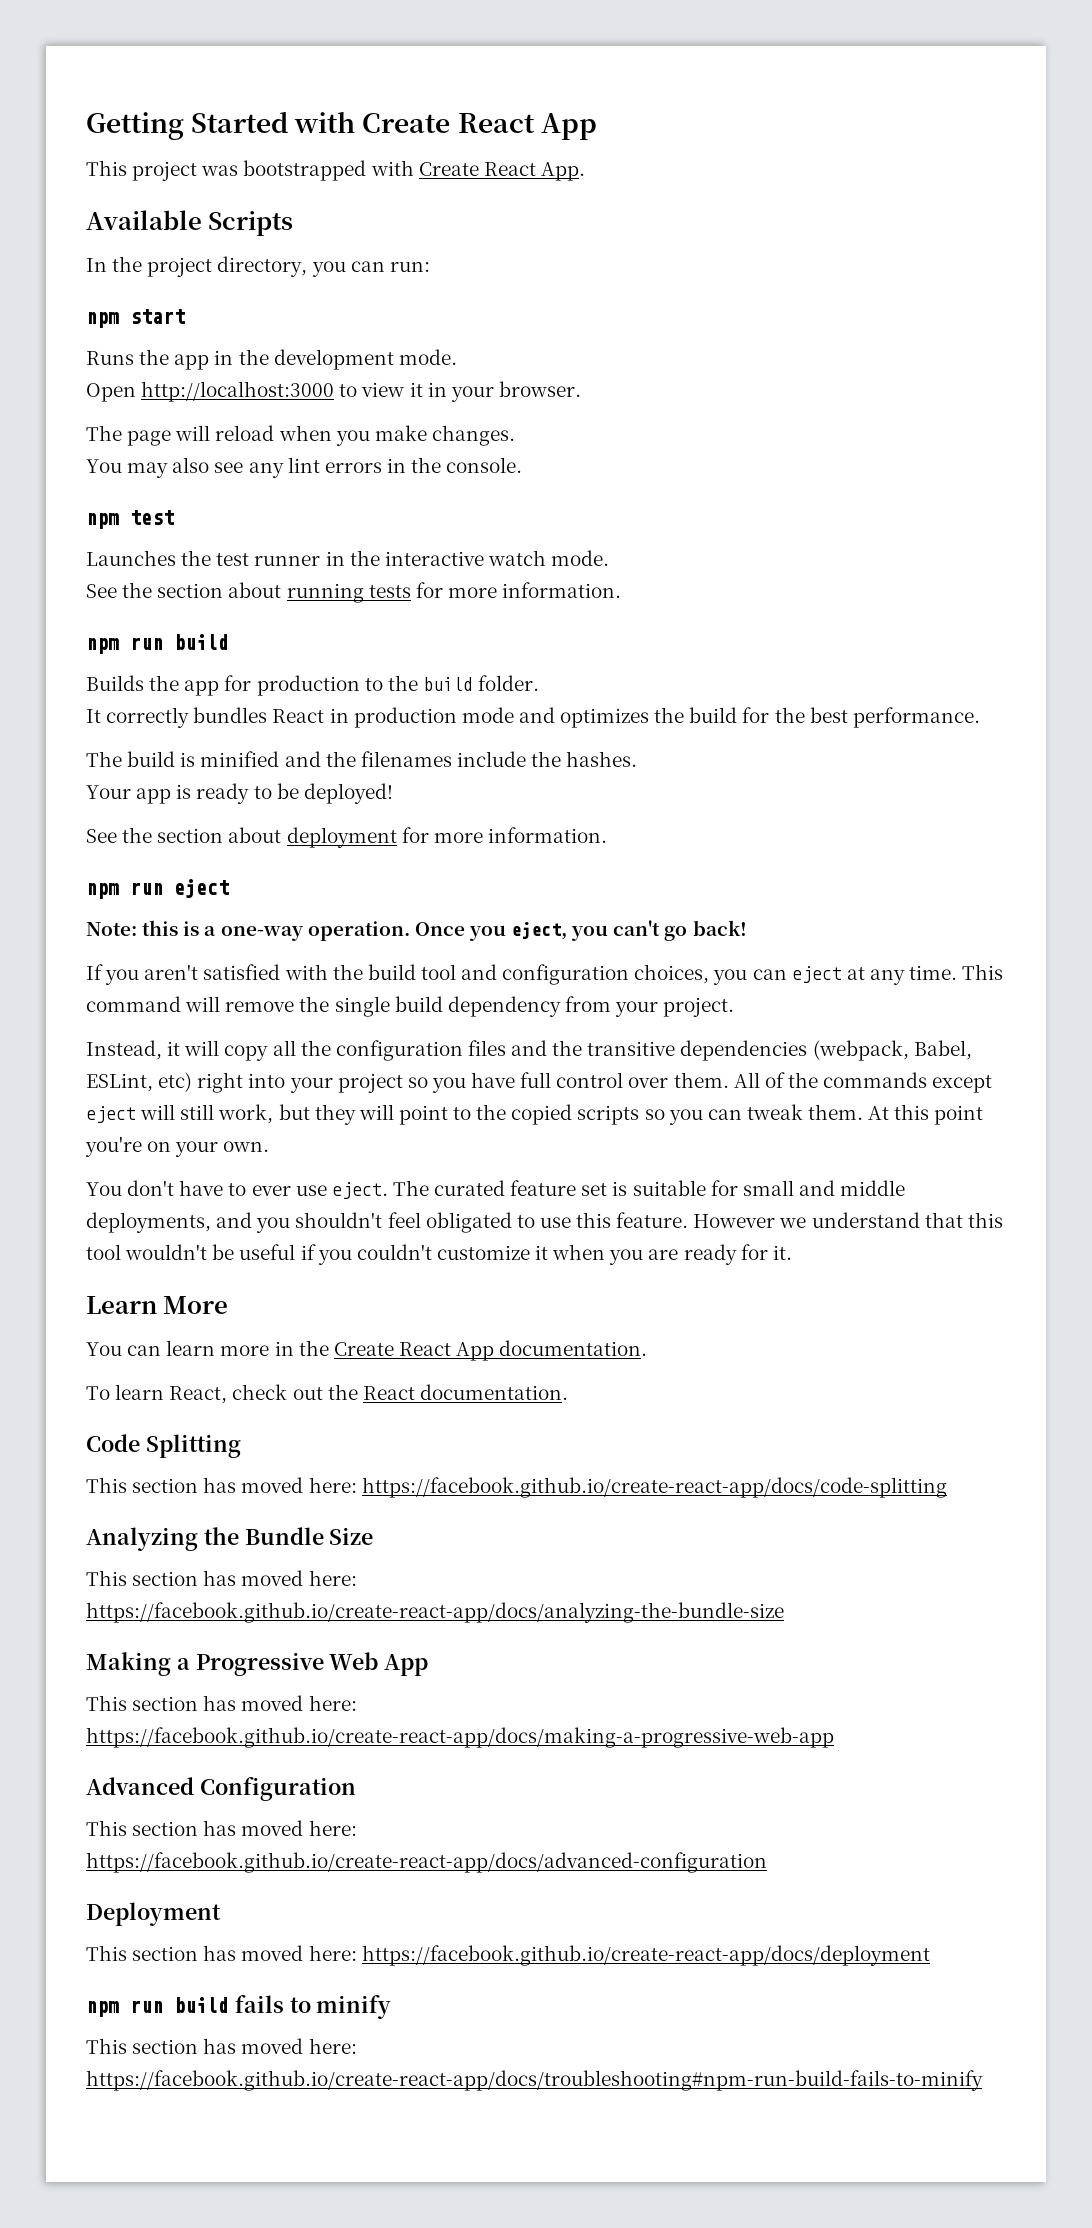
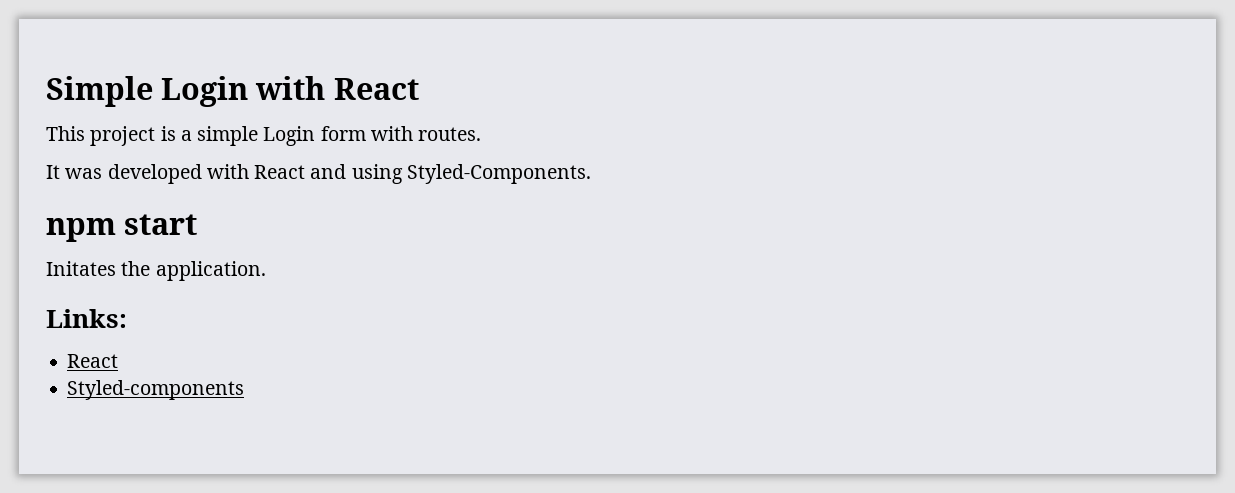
[86,111,597,140] Getting Started with Create React App -> [46,76,419,107] Simple Login with React
[201,160,585,181] [86,210,294,236] [86,256,430,277] [86,309,185,328] [86,349,457,370] [86,381,581,402] [86,425,515,446] [86,457,523,478] [86,510,174,529] [86,550,610,566] [86,582,622,603] [86,634,229,654] [86,675,540,696] [86,707,980,728] [86,751,638,767] [86,783,393,804] [86,827,607,848] [86,879,229,899] [86,920,747,941] [86,964,1004,985] [86,996,735,1017] [86,1040,972,1061] [86,1072,993,1093] [86,1104,984,1125] [85,1136,270,1157] [86,1180,906,1199] [86,1212,1003,1233] [86,1244,792,1265] [86,1296,229,1314] [86,1340,648,1361] [86,1384,568,1404] [86,1434,241,1458] [86,1477,947,1498] [86,1527,374,1551] [86,1570,357,1586] [86,1602,784,1623] [86,1652,429,1676] [86,1695,357,1711] [86,1727,834,1748] [86,1777,356,1801] [86,1820,357,1836] [86,1852,767,1873] [86,1902,221,1926] [86,1945,930,1966] [86,1995,392,2019] [86,2038,357,2054] [86,2070,983,2091] was bootstrapped with Create React App. // Available Scripts // In the project directory, you can run: // npm start // Runs the app in the development mode. // Open http://localhost:3000 to view it in your browser. // The page will reload when you make changes. // You may also see any lint errors in the console. // npm test // Launches the test runner in the interactive watch mode. // See the section about running tests for more information. // npm run build // Builds the app for production to the build folder. // It correctly bundles React in production mode and optimizes the build for the best performance. // The build is minified and the filenames include the hashes. // Your app is ready to be deployed! // See the section about deployment for more information. // npm run eject // Note: this is a one-way operation. Once you eject, you can't go back! // If you aren't satisfied with the build tool and configuration choices, you can eject at any time. This command will remove the single build dependency from your project. // Instead, it will copy all the configuration files and the transitive dependencies (webpack, Babel, ESLint, etc) right into your project so you have full control over them. All of the commands except eject will still work, but they will point to the copied scripts so you can tweak them. At this point you're on your own. // You don't have to ever use eject. The curated feature set is suitable for small and middle deployments, and you shouldn't feel obligated to use this feature. However we understand that this tool wouldn't be useful if you couldn't customize it when you are ready for it. // Learn More // You can learn more in the Create React App documentation. // To learn React, check out the React documentation. // Code Splitting // This section has moved here: https://facebook.github.io/create-react-app/docs/code-splitting // Analyzing the Bundle Size // This section has moved here: https://facebook.github.io/create-react-app/docs/analyzing-the-bundle-size // Making a Progressive Web App // This section has moved here: https://facebook.github.io/create-react-app/docs/making-a-progressive-web-app // Advanced Configuration // This section has moved here: https://facebook.github.io/create-react-app/docs/advanced-configuration // Deployment // This section has moved here: https://facebook.github.io/create-react-app/docs/deployment // npm run build fails to minify // This section has moved here: https://facebook.github.io/create-react-app/docs/troubleshooting#npm-run-build-fails-to-minify -> [160,126,482,146] [46,164,591,184] [46,214,198,242] [46,261,266,281] [46,309,127,328] [67,354,119,368] [67,380,245,400] is a simple Login form with routes. // It was developed with React and using Styled-Components. // npm start // Initates the application. // Links: // React // Styled-components

